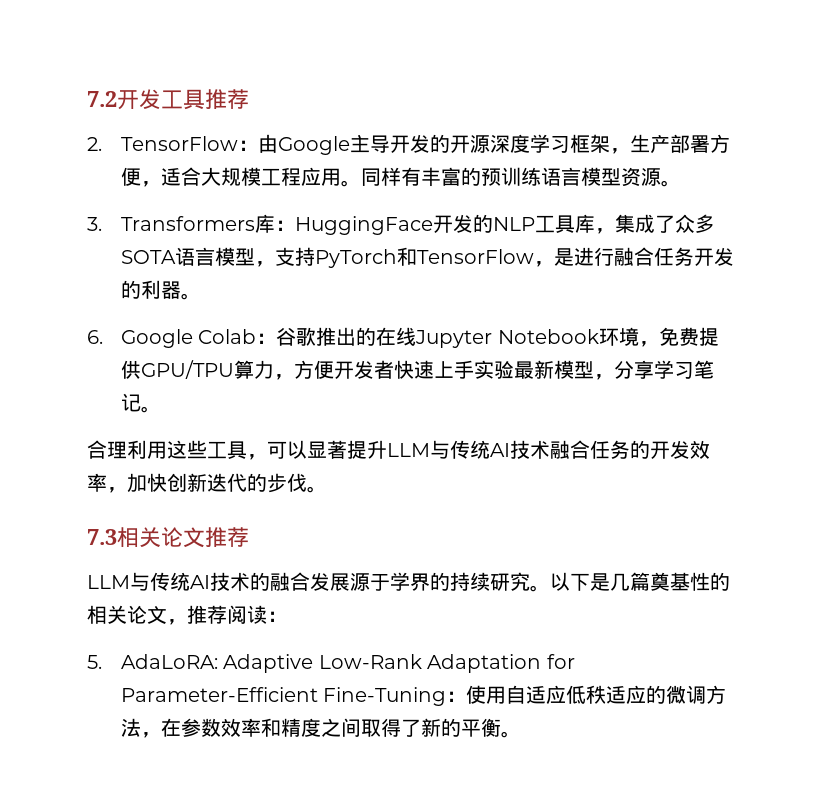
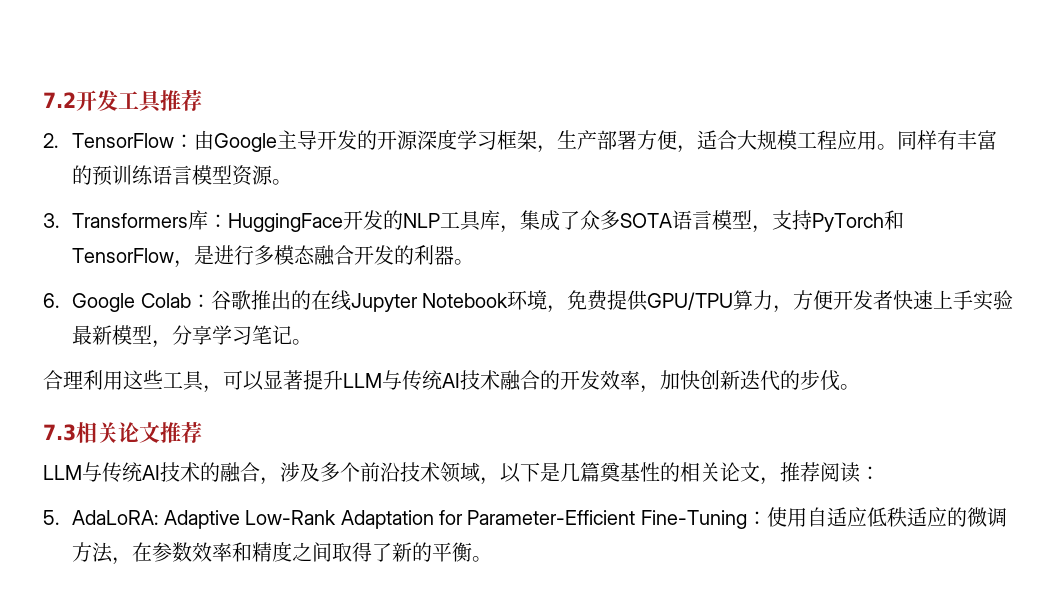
[613,247,694,266] 融合任务 -> [254,245,355,266] 多模态融合
[590,440,630,459] 任务 -> (540, 380) none
[310,572,550,592] 发展源于学界的持续研究。 -> [260,462,500,485] ，涉及多个前沿技术领域，

